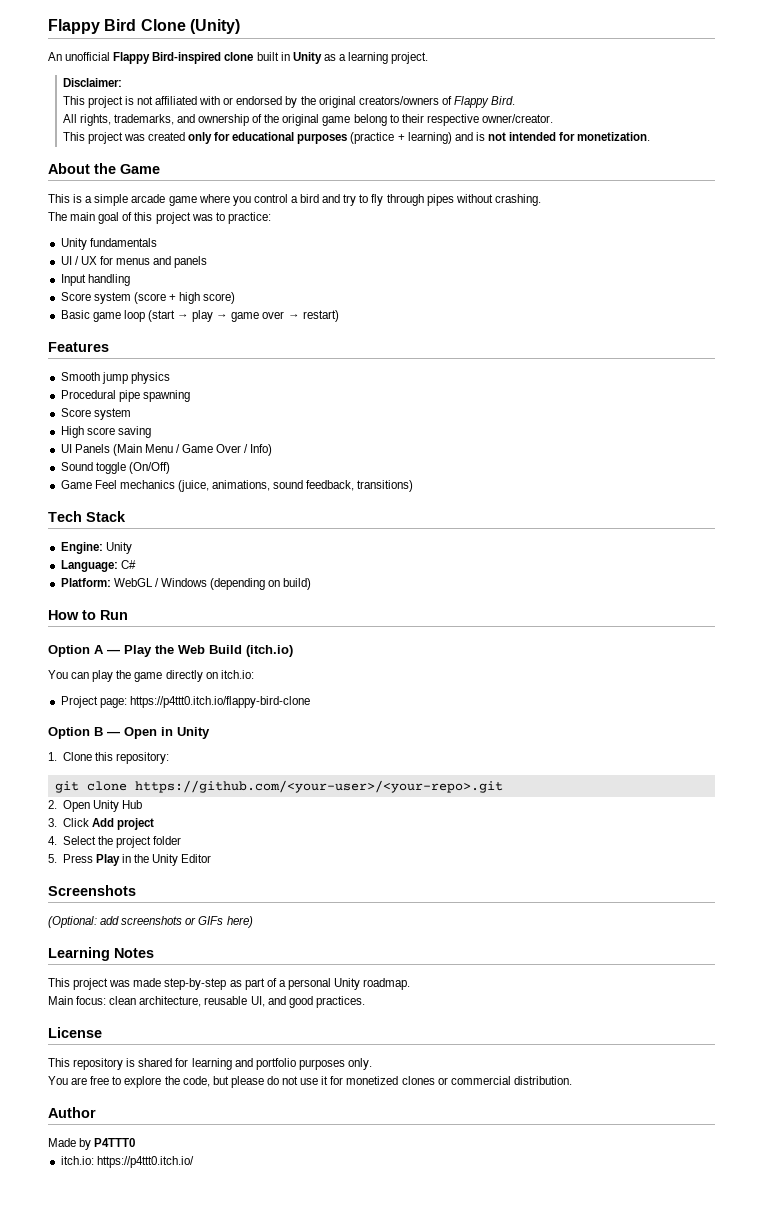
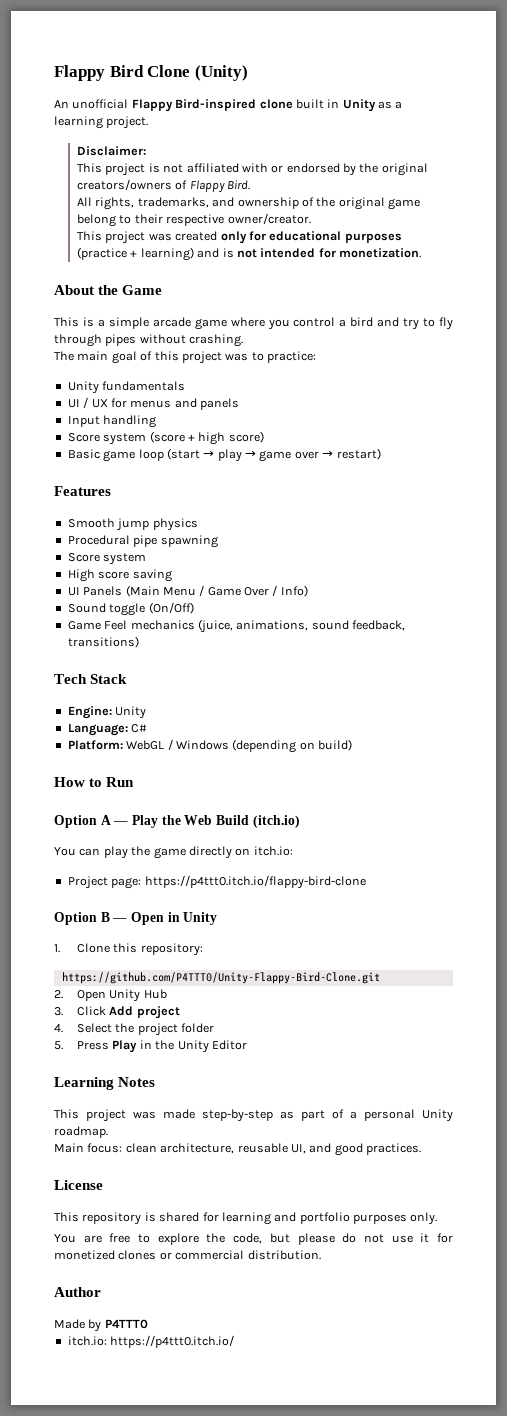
[54,780,503,793] git clone https://github.com/<your-user>/<your-repo>.git -> [61,972,380,984] https://github.com/P4TTT0/Unity-Flappy-Bird-Clone.git
[48,885,136,896] [48,916,253,928] // Screenshots // (Optional: add screenshots or GIFs here) -> (247, 1045) none

